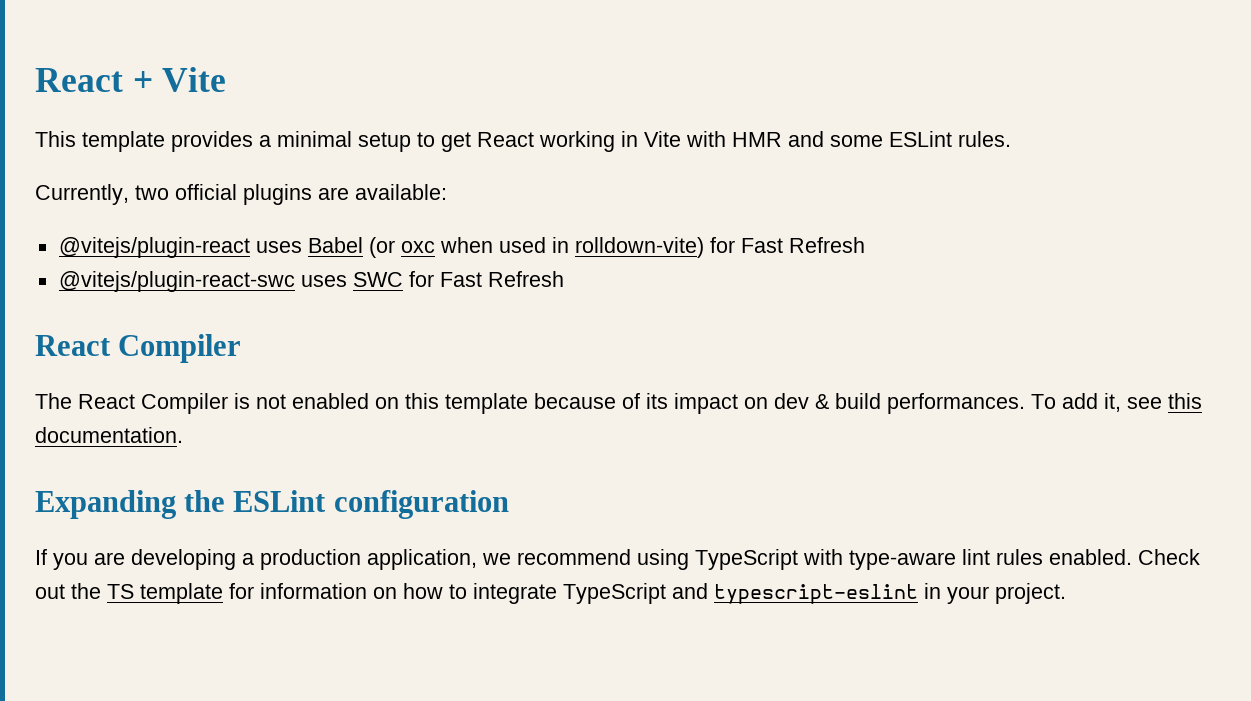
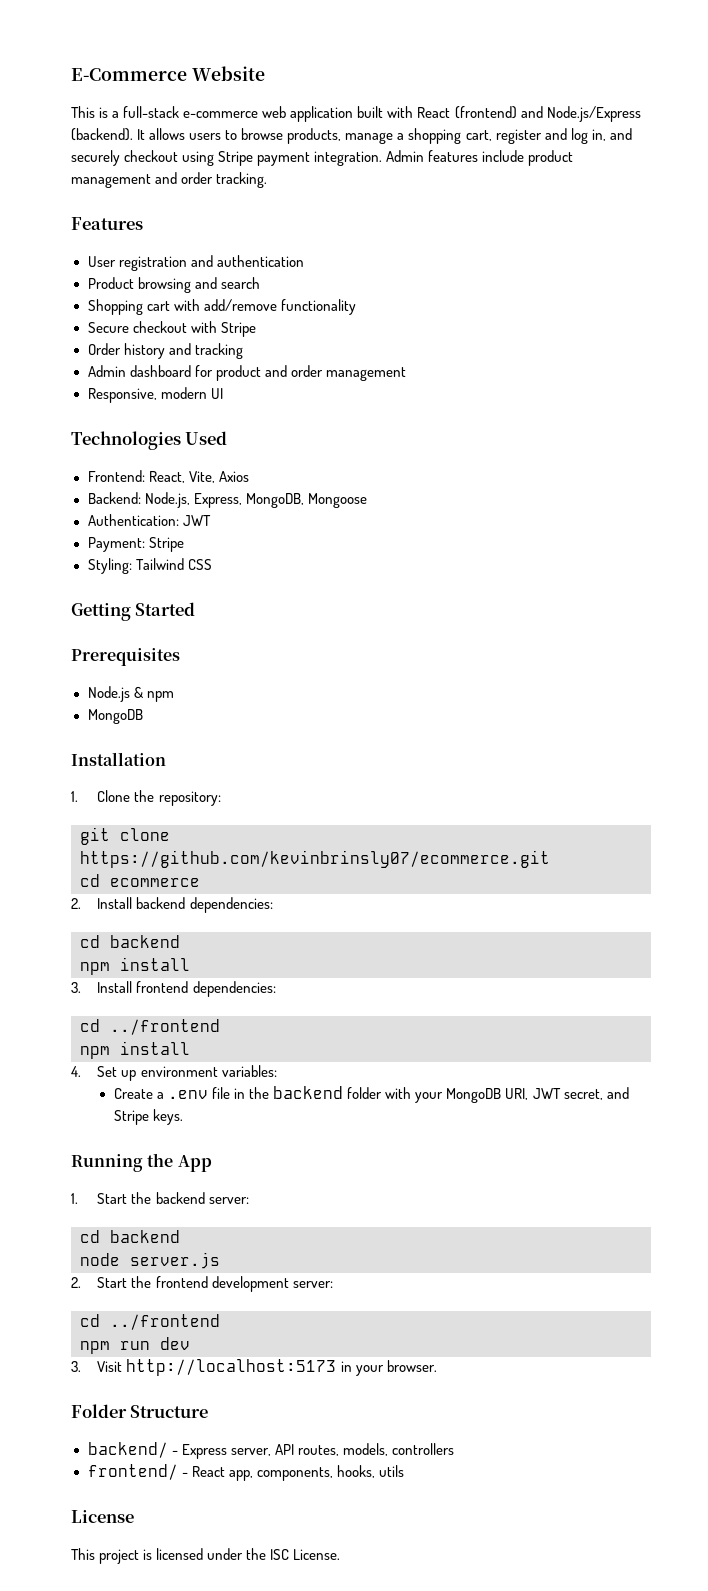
[35,67,227,92] [35,131,1011,152] [35,184,447,205] [58,237,865,258] [58,271,564,292] [35,334,242,363] [35,393,1202,414] [35,427,183,443] [35,490,509,519] [35,549,1200,570] [35,583,1066,604] React + Vite // This template provides a minimal setup to get React working in Vite with HMR and some ESLint rules. // Currently, two official plugins are available: // @vitejs/plugin-react uses Babel (or oxc when used in rolldown-vite) for Fast Refresh // @vitejs/plugin-react-swc uses SWC for Fast Refresh // React Compiler // The React Compiler is not enabled on this template because of its impact on dev & build performances. To add it, see this documentation. // Expanding the ESLint configuration // If you are developing a production application, we recommend using TypeScript with type-aware lint rules enabled. Check out the TS template for information on how to integrate TypeScript and typescript-eslint in your project. -> [71,66,265,81] [71,106,641,122] [71,128,632,144] [71,150,574,166] [71,172,268,188] [71,217,143,230] [87,255,304,271] [87,277,260,293] [87,299,356,315] [87,321,256,337] [87,343,243,359] [87,365,406,381] [87,387,223,403] [71,431,228,450] [87,470,249,483] [87,492,367,508] [87,514,211,526] [87,537,184,552] [87,558,212,574] [71,602,196,621] [71,648,180,666] [87,686,174,702] [87,709,143,724] [71,752,166,766] [71,790,221,806] [80,827,170,845] [80,850,550,868] [80,874,200,887] [71,897,273,913] [80,935,180,948] [80,957,190,975] [71,981,276,997] [80,1019,220,1035] [80,1041,190,1059] [71,1065,277,1081] [113,1086,629,1103] [113,1109,183,1125] [71,1153,212,1172] [71,1192,249,1204] [80,1230,180,1243] [80,1252,220,1269] [71,1276,333,1292] [80,1314,220,1330] [80,1337,190,1354] [71,1359,437,1376] [71,1404,209,1418] [87,1442,454,1459] [87,1464,404,1481] [71,1510,134,1523] [71,1548,341,1564] E-Commerce Website // This is a full-stack e-commerce web application built with React (frontend) and Node.js/Express (backend). It allows users to browse products, manage a shopping cart, register and log in, and securely checkout using Stripe payment integration. Admin features include product management and order tracking. // Features // User registration and authentication // Product browsing and search // Shopping cart with add/remove functionality // Secure checkout with Stripe // Order history and tracking // Admin dashboard for product and order management // Responsive, modern UI // Technologies Used // Frontend: React, Vite, Axios // Backend: Node.js, Express, MongoDB, Mongoose // Authentication: JWT // Payment: Stripe // Styling: Tailwind CSS // Getting Started // Prerequisites // Node.js & npm // MongoDB // Installation // 1. Clone the repository: // git clone https://github.com/kevinbrinsly07/ecommerce.git // cd ecommerce // 2. Install backend dependencies: // cd backend // npm install // 3. Install frontend dependencies: // cd ../frontend // npm install // 4. Set up environment variables: // Create a .env file in the backend folder with your MongoDB URI, JWT secret, and Stripe keys. // Running the App // 1. Start the backend server: // cd backend // node server.js // 2. Start the frontend development server: // cd ../frontend // npm run dev // 3. Visit http://localhost:5173 in your browser. // Folder Structure // backend/ - Express server, API routes, models, controllers // frontend/ - React app, components, hooks, utils // License // This project is licensed under the ISC License.

